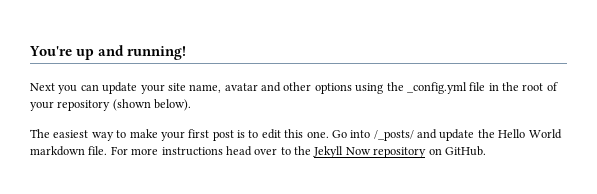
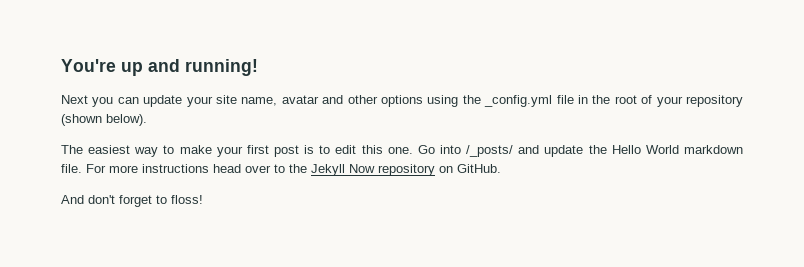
(486, 151) none -> [61,195,203,207] // And don't forget to floss!

